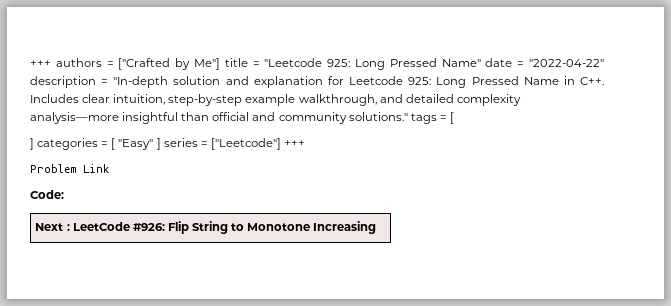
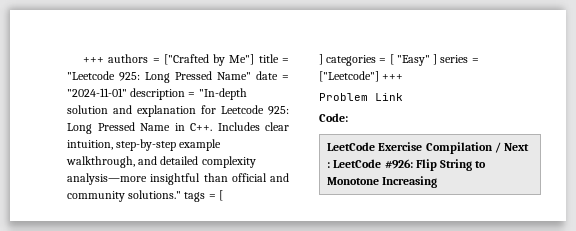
[529,59,605,67] "2022-04-22" -> [67,88,127,97] "2024-11-01"
(64, 194) none -> [327,142,501,154] LeetCode Exercise Compilation /

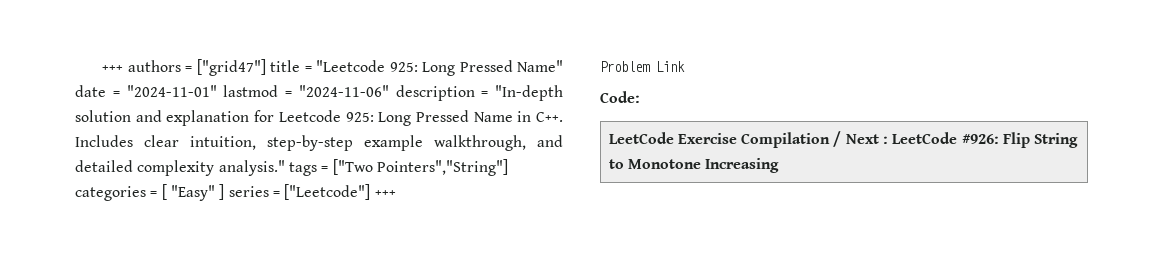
[163,54,255,66] ["Crafted by Me"] -> [196,59,266,76] ["grid47"]
(127, 92) none -> [223,85,389,97] lastmod = "2024-11-06"
[67,173,289,185] [67,190,223,202] [319,54,323,65] analysis—more insightful than official and community solutions." tags = [ // ] -> [218,159,508,176] analysis." tags = ["Two Pointers","String"]

